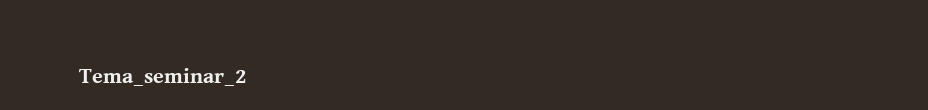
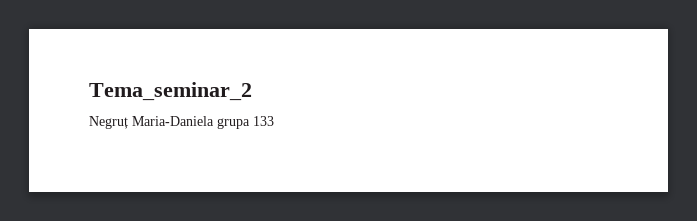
(246, 77) none -> [89,116,274,129] // Negruț Maria-Daniela grupa 133

